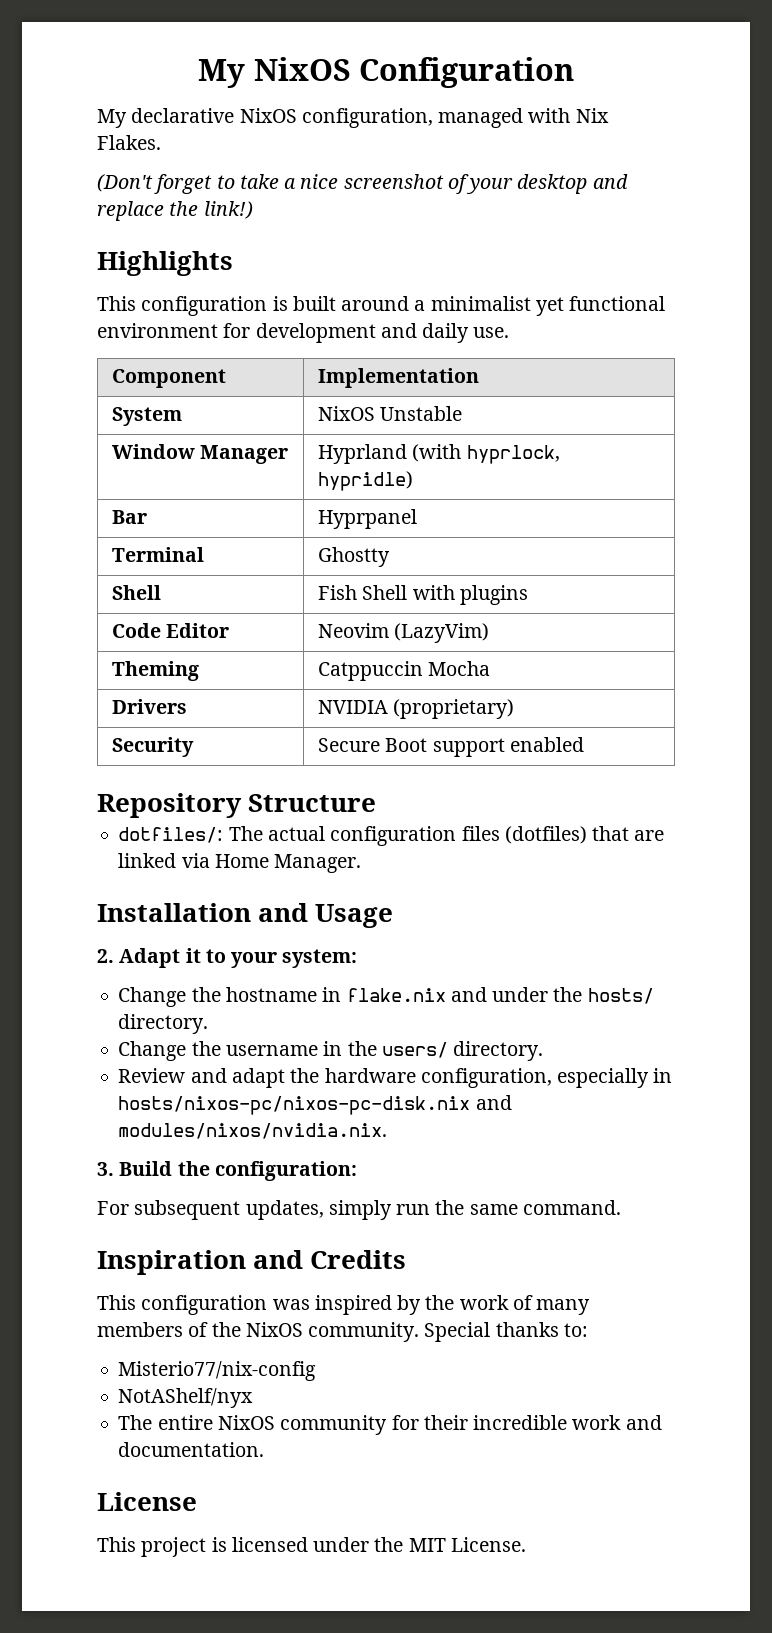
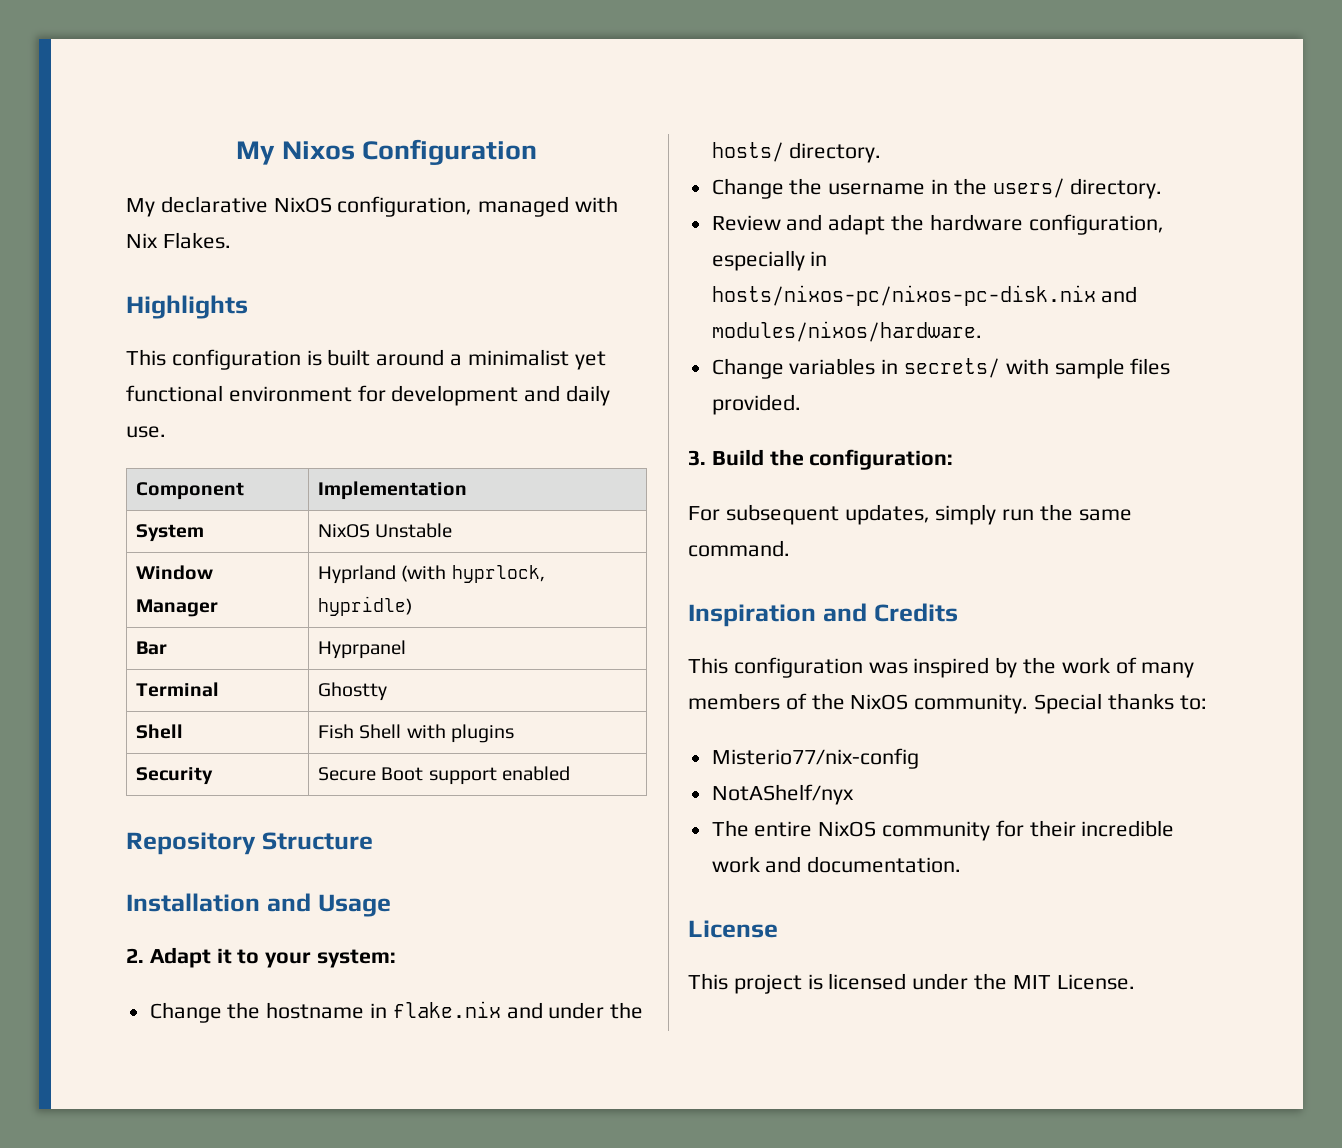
[198,57,351,88] My NixOS -> [236,141,355,165] My Nixos
[97,174,628,194] [97,201,253,221] // (Don't forget to take a nice screenshot of your desktop and replace the link!) -> (231, 240) none
[112,623,230,638] [318,623,490,643] [112,661,200,681] [318,661,491,681] [112,699,188,714] [318,699,515,719] // Code Editor | Neovim (LazyVim) // Theming | Catppuccin Mocha // Drivers | NVIDIA (proprietary) -> (514, 733) none
[118,826,665,846] [118,853,362,873] // dotfiles/: The actual configuration files (dotfiles) that are linked via Home Manager. -> (373, 841) none
[118,1123,388,1139] modules/nixos/nvidia.nix. -> [711,321,982,342] [711,358,1171,379] [711,394,801,415] modules/nixos/hardware. // Change variables in secrets/ with sample files provided.

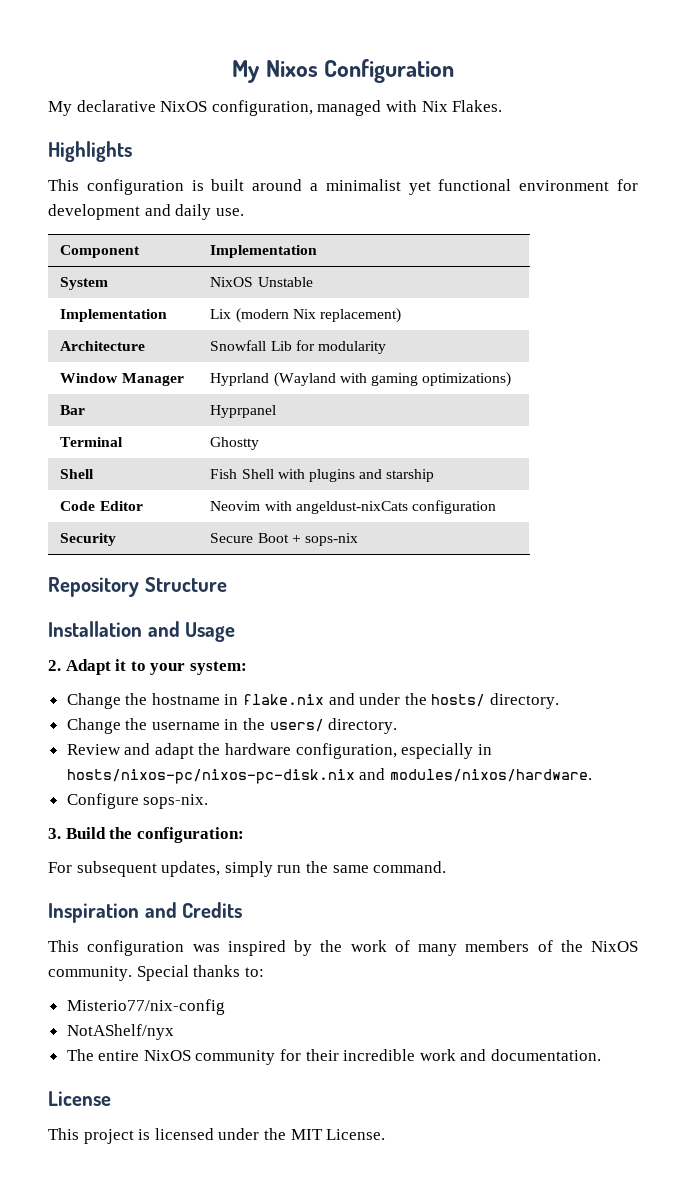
(453, 530) none -> [60,309,168,322] [210,308,402,323] [60,341,146,351] [210,340,387,354] // Implementation | Lix (modern Nix replacement) // Architecture | Snowfall Lib for modularity
[401,565,545,583] [318,596,413,616] (with hyprlock, hypridle) -> [273,372,512,387] (Wayland with gaming optimizations)
(514, 733) none -> [359,469,435,482] [60,501,143,511] [210,500,497,514] and starship // Code Editor | Neovim with angeldust-nixCats configuration
[428,766,570,785] support enabled -> [291,533,359,546] + sops-nix
[711,358,1171,379] [711,394,801,415] Change variables in secrets/ with sample files provided. -> [66,793,209,809] Configure sops-nix.

